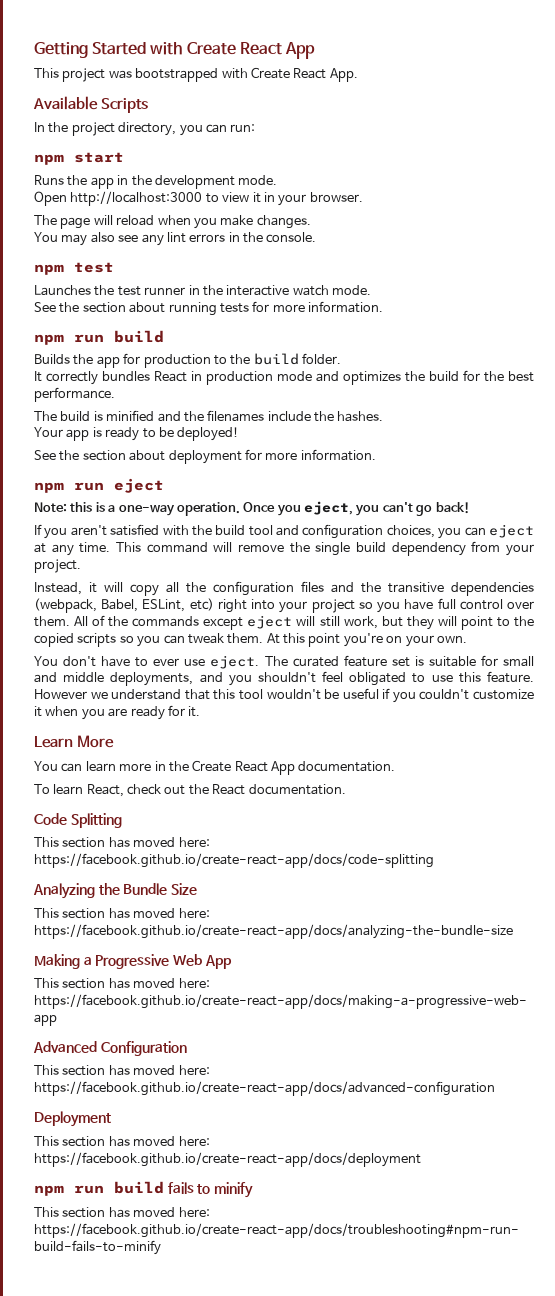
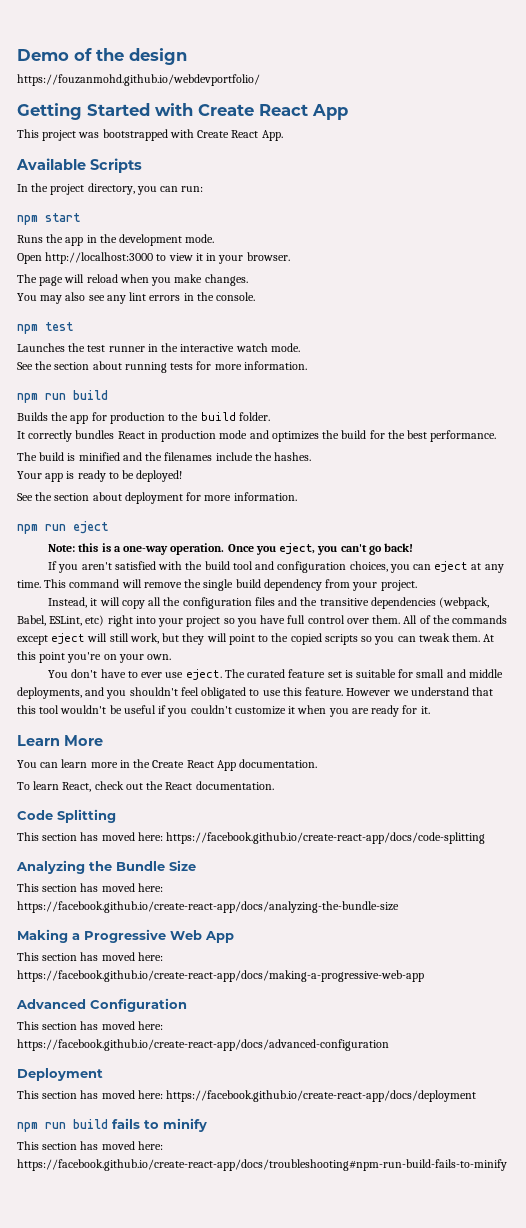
(34, 50) none -> [17,48,187,65] [17,74,260,86] Demo of the design // https://fouzanmohd.github.io/webdevportfolio/ //

